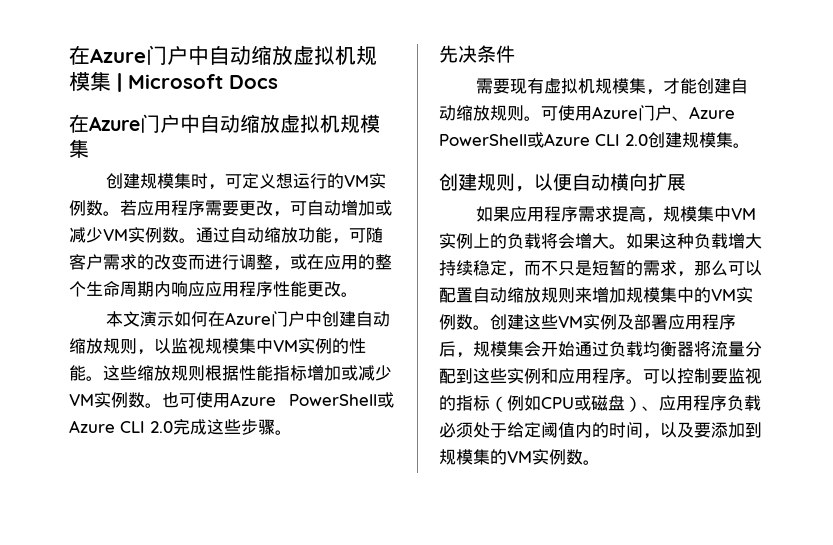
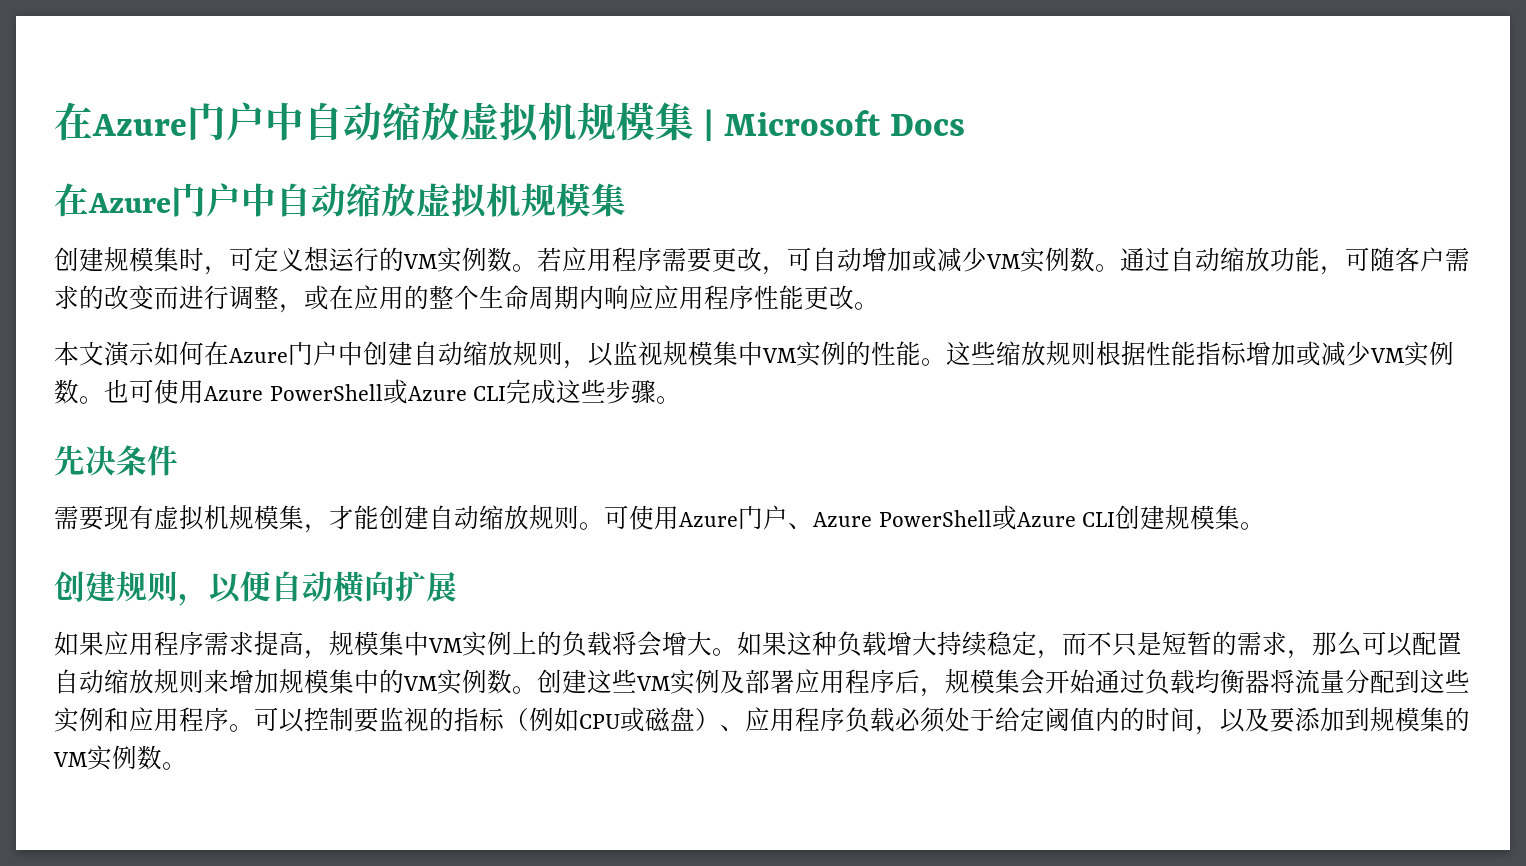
[150,421,173,433] 2.0 -> (507, 393) none
[625,134,648,146] 2.0 -> (1116, 519) none

